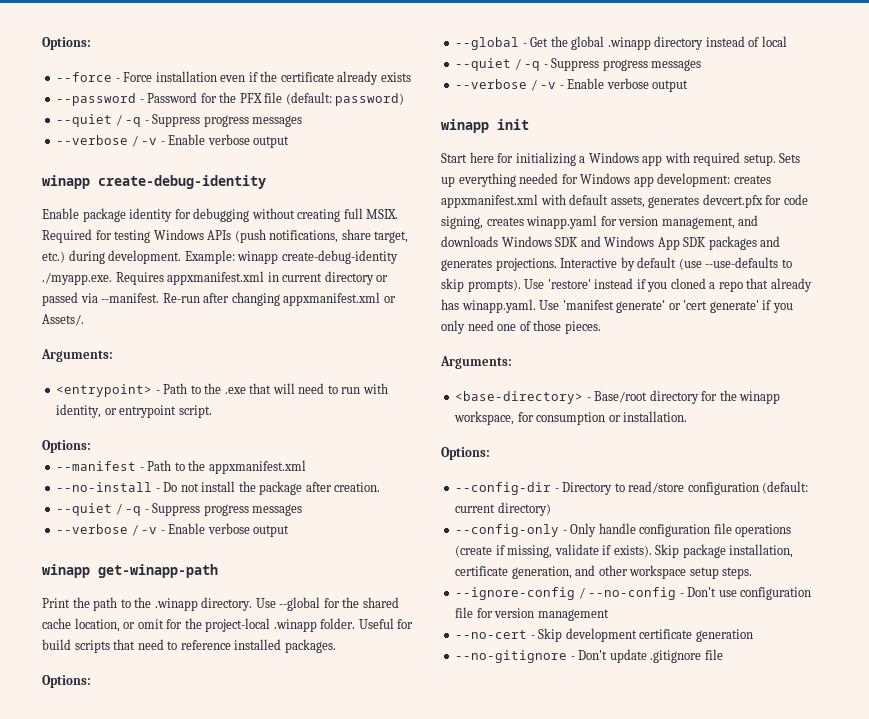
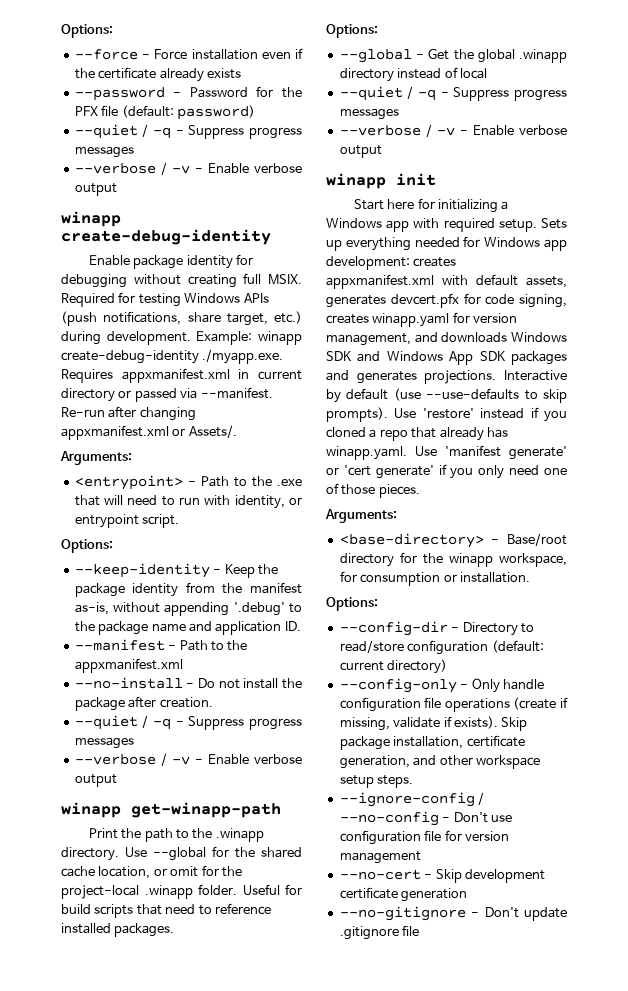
(91, 446) none -> [74,563,278,578] [74,582,302,597] [74,602,302,616] [74,621,301,635] // --keep-identity - Keep the package identity from the manifest as-is, without appending '.debug' to the package name and application ID.

